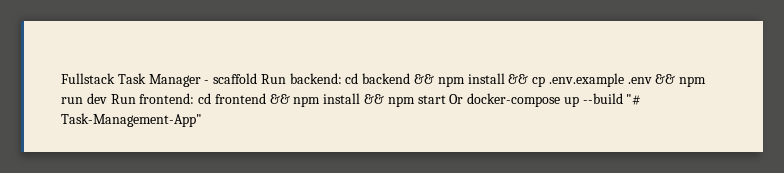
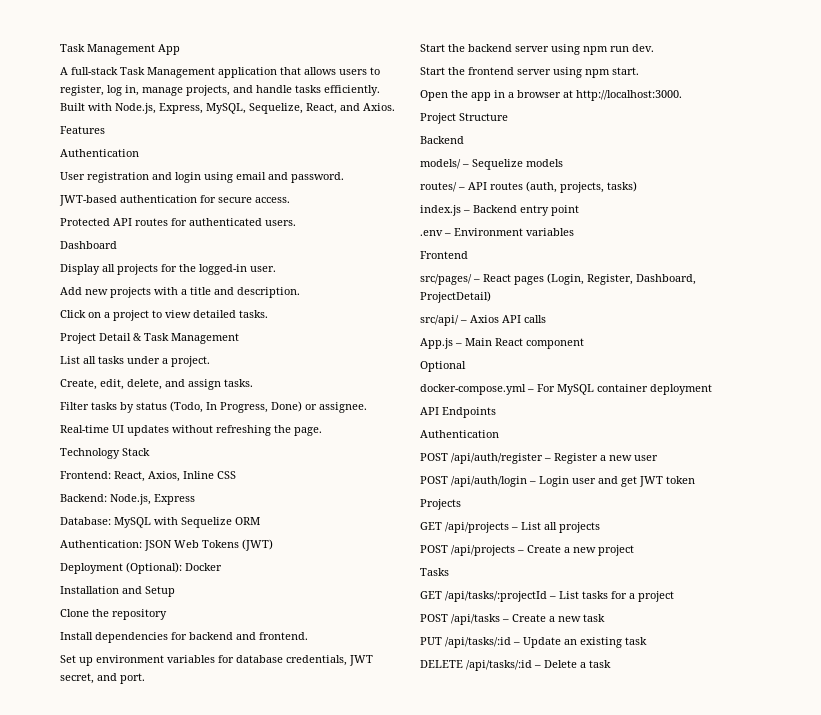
[61,73,707,87] [61,93,642,107] [61,113,202,127] Fullstack Task Manager - scaffold Run backend: cd backend && npm install && cp .env.example .env && npm run dev Run frontend: cd frontend && npm install && npm start Or docker-compose up --build "# Task-Management-App" -> [60,44,180,55] [60,67,380,78] [60,85,380,96] [60,103,395,114] [60,126,105,134] [60,149,139,157] [60,172,344,183] [59,195,290,206] [60,218,296,226] [60,241,117,249] [60,264,276,275] [60,287,300,298] [60,310,268,321] [60,333,239,344] [60,356,210,367] [60,379,253,390] [60,401,367,413] [60,425,322,436] [60,448,150,459] [60,471,236,482] [60,494,195,505] [60,517,260,528] [60,539,273,551] [60,562,222,574] [60,586,175,597] [60,609,167,620] [60,632,308,643] [60,655,373,666] [60,673,145,684] [420,44,654,55] [420,67,639,78] [420,90,682,101] [420,113,508,124] [420,136,464,144] [420,159,563,170] [420,181,637,193] [420,205,579,216] [420,228,574,236] [420,251,468,259] [420,273,696,285] [420,291,491,303] [420,315,546,326] [420,338,584,349] [420,361,466,372] [420,384,712,395] [420,407,496,418] [420,430,499,438] [420,453,658,464] [420,476,695,487] [420,499,461,510] [420,522,600,533] [420,545,634,556] [420,568,449,576] [420,591,674,602] [420,614,605,625] [420,637,647,648] [420,660,611,671] Task Management App // A full-stack Task Management application that allows users to register, log in, manage projects, and handle tasks efficiently. Built with Node.js, Express, MySQL, Sequelize, React, and Axios. // Features // Authentication // User registration and login using email and password. // JWT-based authentication for secure access. // Protected API routes for authenticated users. // Dashboard // Display all projects for the logged-in user. // Add new projects with a title and description. // Click on a project to view detailed tasks. // Project Detail & Task Management // List all tasks under a project. // Create, edit, delete, and assign tasks. // Filter tasks by status (Todo, In Progress, Done) or assignee. // Real-time UI updates without refreshing the page. // Technology Stack // Frontend: React, Axios, Inline CSS // Backend: Node.js, Express // Database: MySQL with Sequelize ORM // Authentication: JSON Web Tokens (JWT) // Deployment (Optional): Docker // Installation and Setup // Clone the repository // Install dependencies for backend and frontend. // Set up environment variables for database credentials, JWT secret, and port. // Start the backend server using npm run dev. // Start the frontend server using npm start. // Open the app in a browser at http://localhost:3000. // Project Structure // Backend // models/ – Sequelize models // routes/ – API routes (auth, projects, tasks) // index.js – Backend entry point // .env – Environment variables // Frontend // src/pages/ – React pages (Login, Register, Dashboard, ProjectDetail) // src/api/ – Axios API calls // App.js – Main React component // Optional // docker-compose.yml – For MySQL container deployment // API Endpoints // Authentication // POST /api/auth/register – Register a new user // POST /api/auth/login – Login user and get JWT token // Projects // GET /api/projects – List all projects // POST /api/projects – Create a new project // Tasks // GET /api/tasks/:projectId – List tasks for a project // POST /api/tasks – Create a new task // PUT /api/tasks/:id – Update an existing task // DELETE /api/tasks/:id – Delete a task

